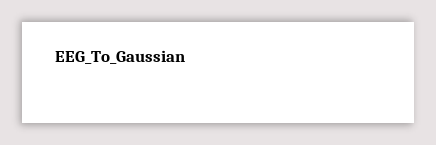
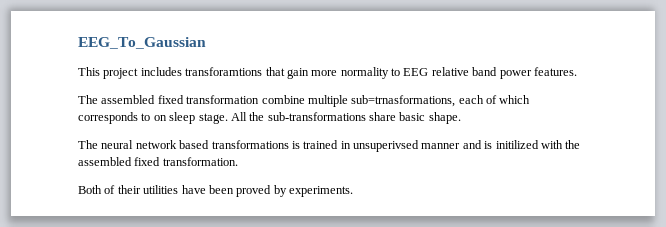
(185, 57) none -> [78,67,577,79] [78,95,531,107] [78,112,461,124] [78,140,581,152] [78,157,238,166] [78,185,353,197] // This project includes transforamtions that gain more normality to EEG relative band power features. // The assembled fixed transformation combine multiple sub=trnasformations, each of which corresponds to on sleep stage. All the sub-transformations share basic shape. // The neural network based transformations is trained in unsuperivsed manner and is initilized with the assembled fixed transformation. // Both of their utilities have been proved by experiments.

